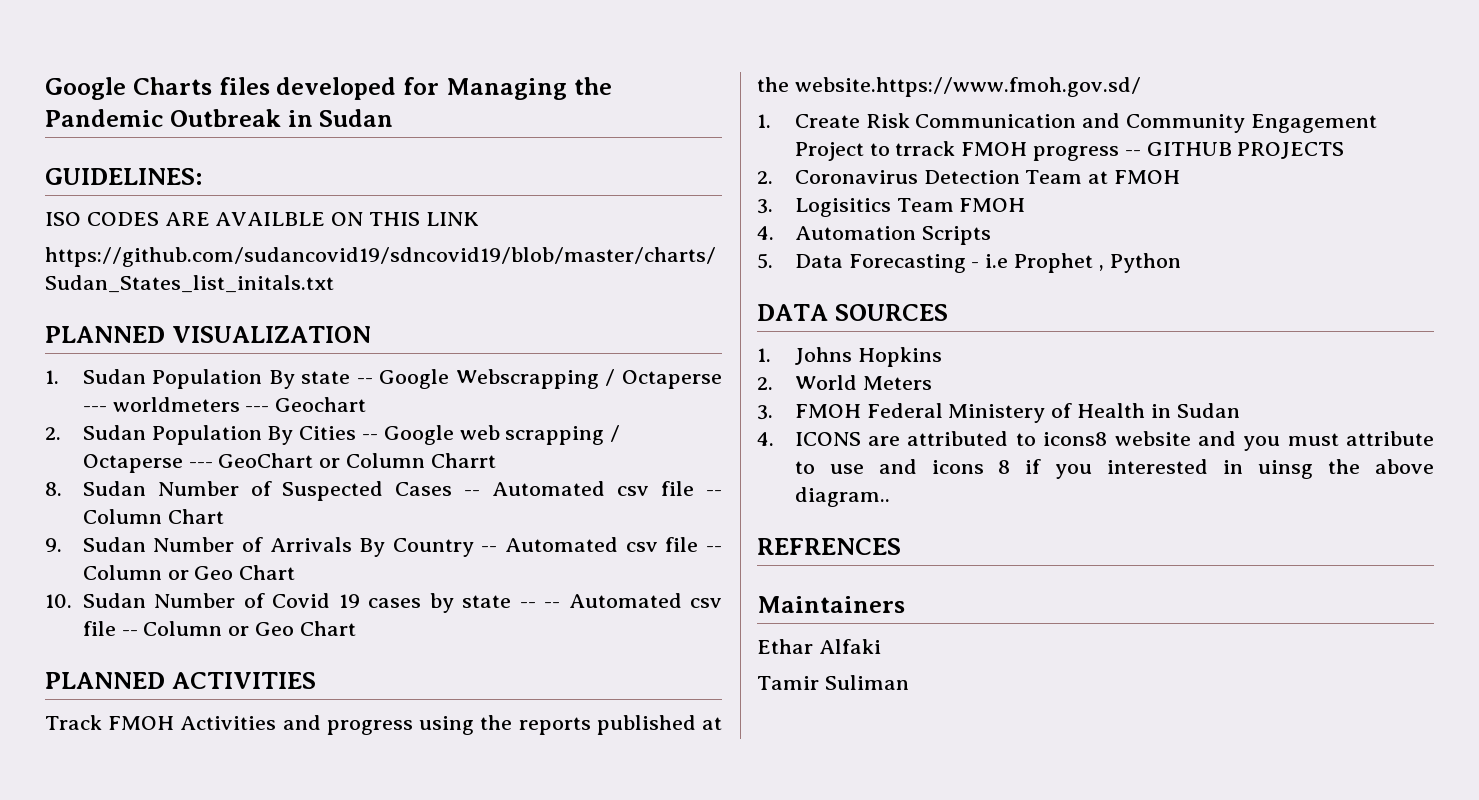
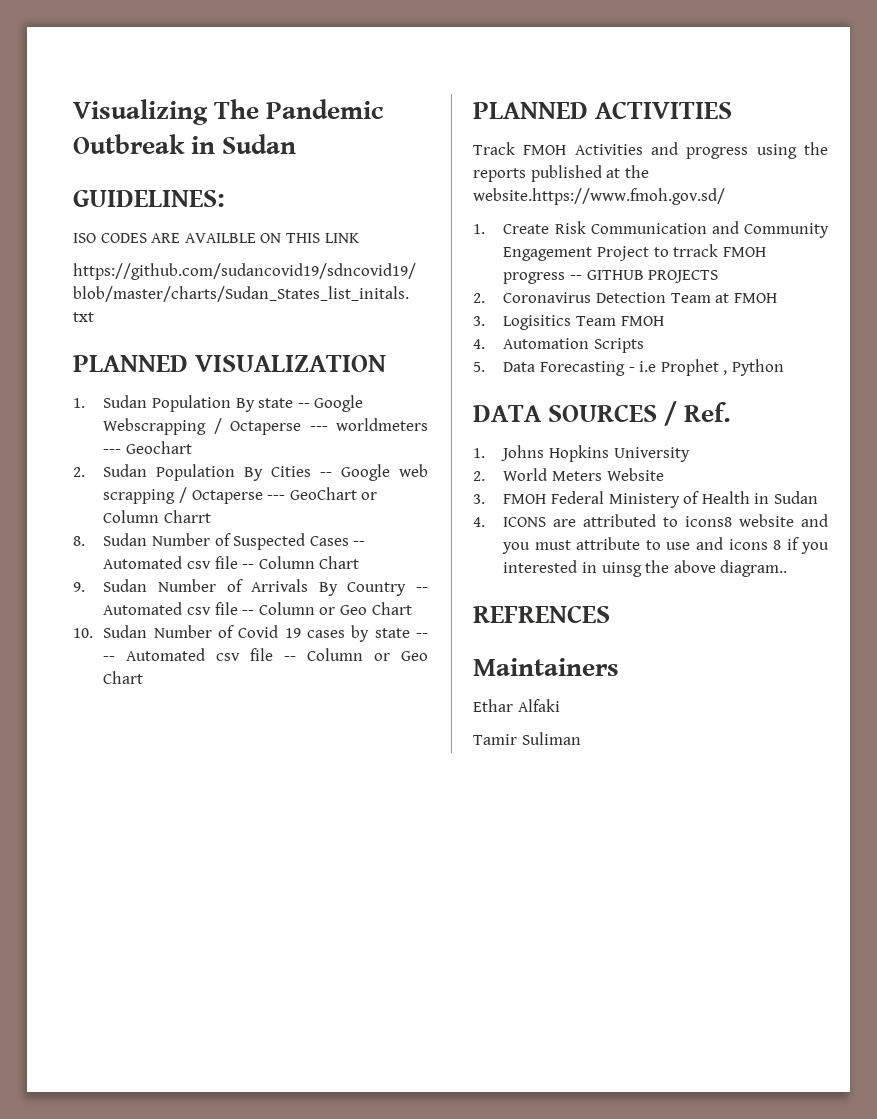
[45,77,612,100] Google Charts files developed for Managing the -> [73,99,260,125] Visualizing The
(948, 312) none -> [664,401,732,426] / Ref.
(942, 357) none -> [613,447,690,462] University
(932, 383) none -> [606,468,664,481] Website

